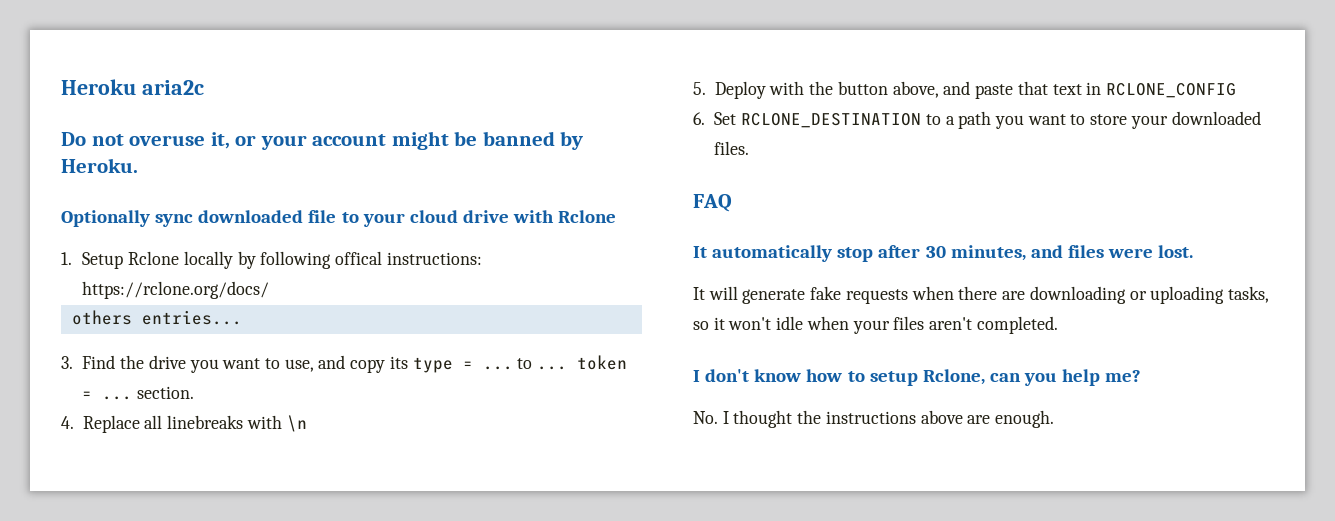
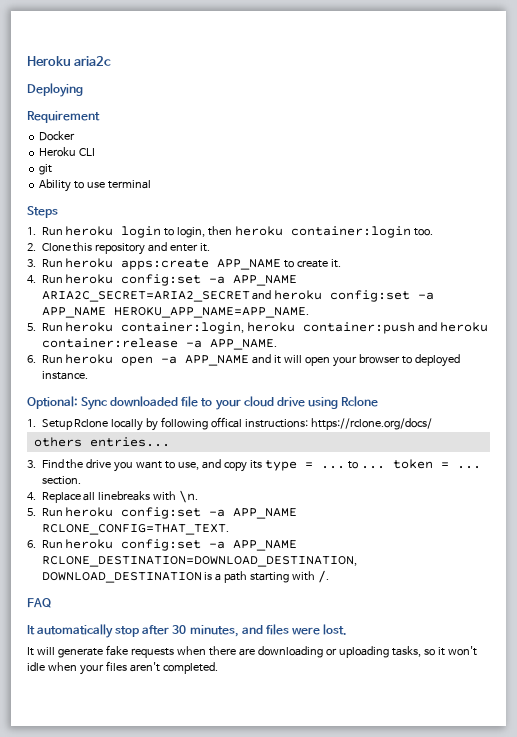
[61,131,584,150] [61,158,138,173] [61,210,194,227] Do not overuse it, or your account might be banned by Heroku. // Optionally sync -> [27,83,83,97] [27,111,100,123] [39,131,76,141] [39,147,96,157] [39,164,53,175] [39,179,152,192] [27,206,58,218] [27,226,434,238] [27,242,211,255] [27,258,342,270] [27,274,298,286] [41,290,435,302] [41,306,309,318] [27,322,489,334] [41,338,277,350] [27,354,461,367] [41,371,88,380] [27,396,108,410] Deploying // Requirement // Docker // Heroku CLI // git // Ability to use terminal // Steps // 1. Run heroku login to login, then heroku container:login too. // 2. Clone this repository and enter it. // 3. Run heroku apps:create APP_NAME to create it. // 4. Run heroku config:set -a APP_NAME ARIA2C_SECRET=ARIA2_SECRET and heroku config:set -a APP_NAME HEROKU_APP_NAME=APP_NAME. // 5. Run heroku container:login, heroku container:push and heroku container:release -a APP_NAME. // 6. Run heroku open -a APP_NAME and it will open your browser to deployed instance. // Optional: Sync
[513,210,555,223] with -> [307,397,338,409] using
[286,415,307,432] [693,81,1236,99] [693,111,1261,129] [714,141,750,155] \n // 5. Deploy with the button above, and paste that text in RCLONE_CONFIG // 6. Set RCLONE_DESTINATION to a path you want to store your downloaded files. -> [179,490,199,503] [27,507,298,519] [41,524,229,535] [27,539,298,551] [41,556,357,567] [41,570,330,583] \n. // 5. Run heroku config:set -a APP_NAME RCLONE_CONFIG=THAT_TEXT. // 6. Run heroku config:set -a APP_NAME RCLONE_DESTINATION=DOWNLOAD_DESTINATION, DOWNLOAD_DESTINATION is a path starting with /.
[693,369,1142,386] [693,410,1055,428] // I don't know how to setup Rclone, can you help me? // No. I thought the instructions above are enough. -> (218, 668) none

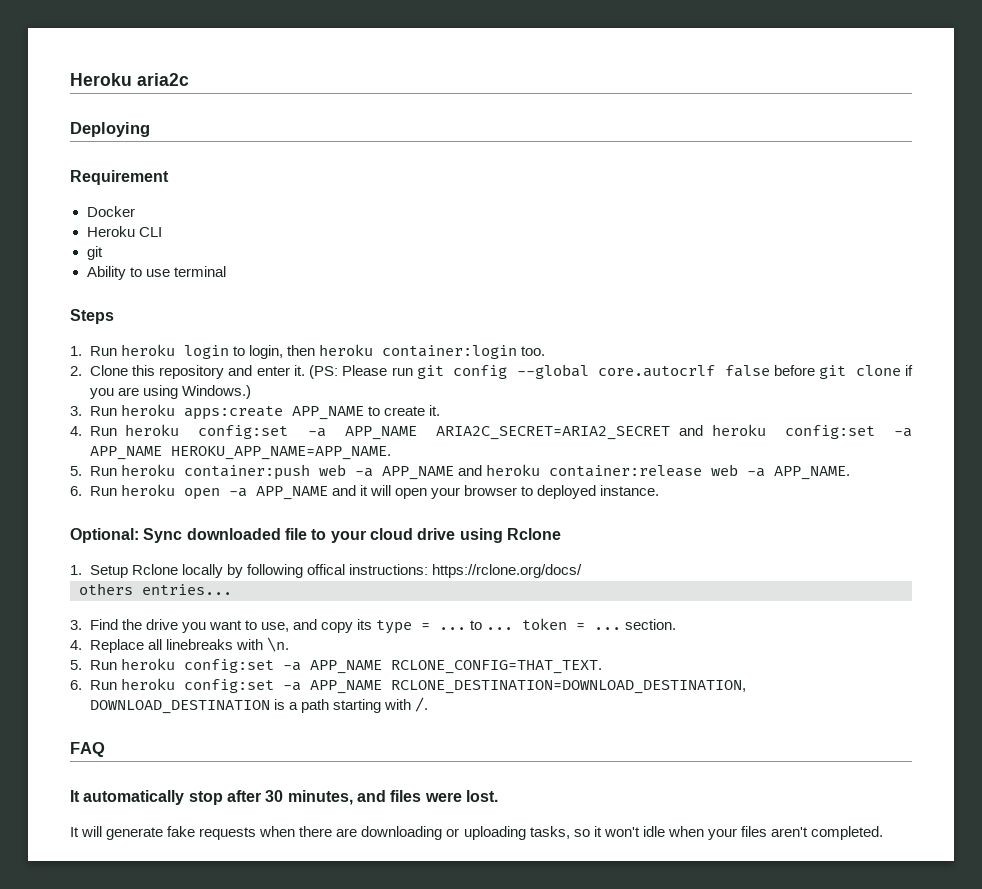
(211, 247) none -> [309,364,913,379] [89,385,251,399] (PS: Please run git config --global core.autocrlf false before git clone if you are using Windows.)
[121,322,416,334] container:login, heroku container:push -> [183,464,454,480] container:push web -a APP_NAME
(178, 343) none -> [710,464,738,476] web

